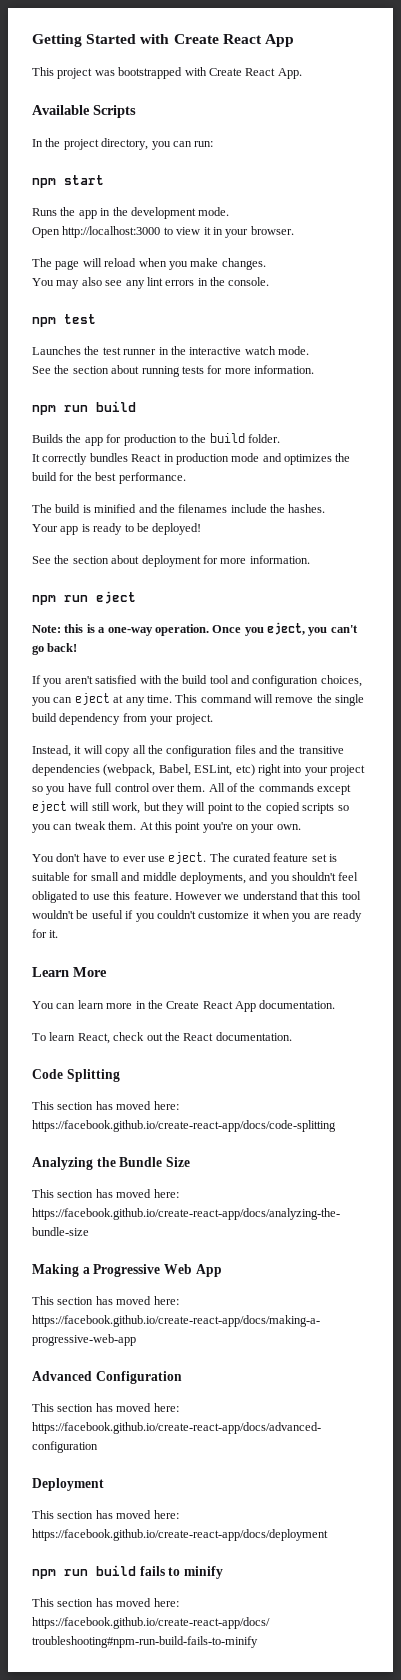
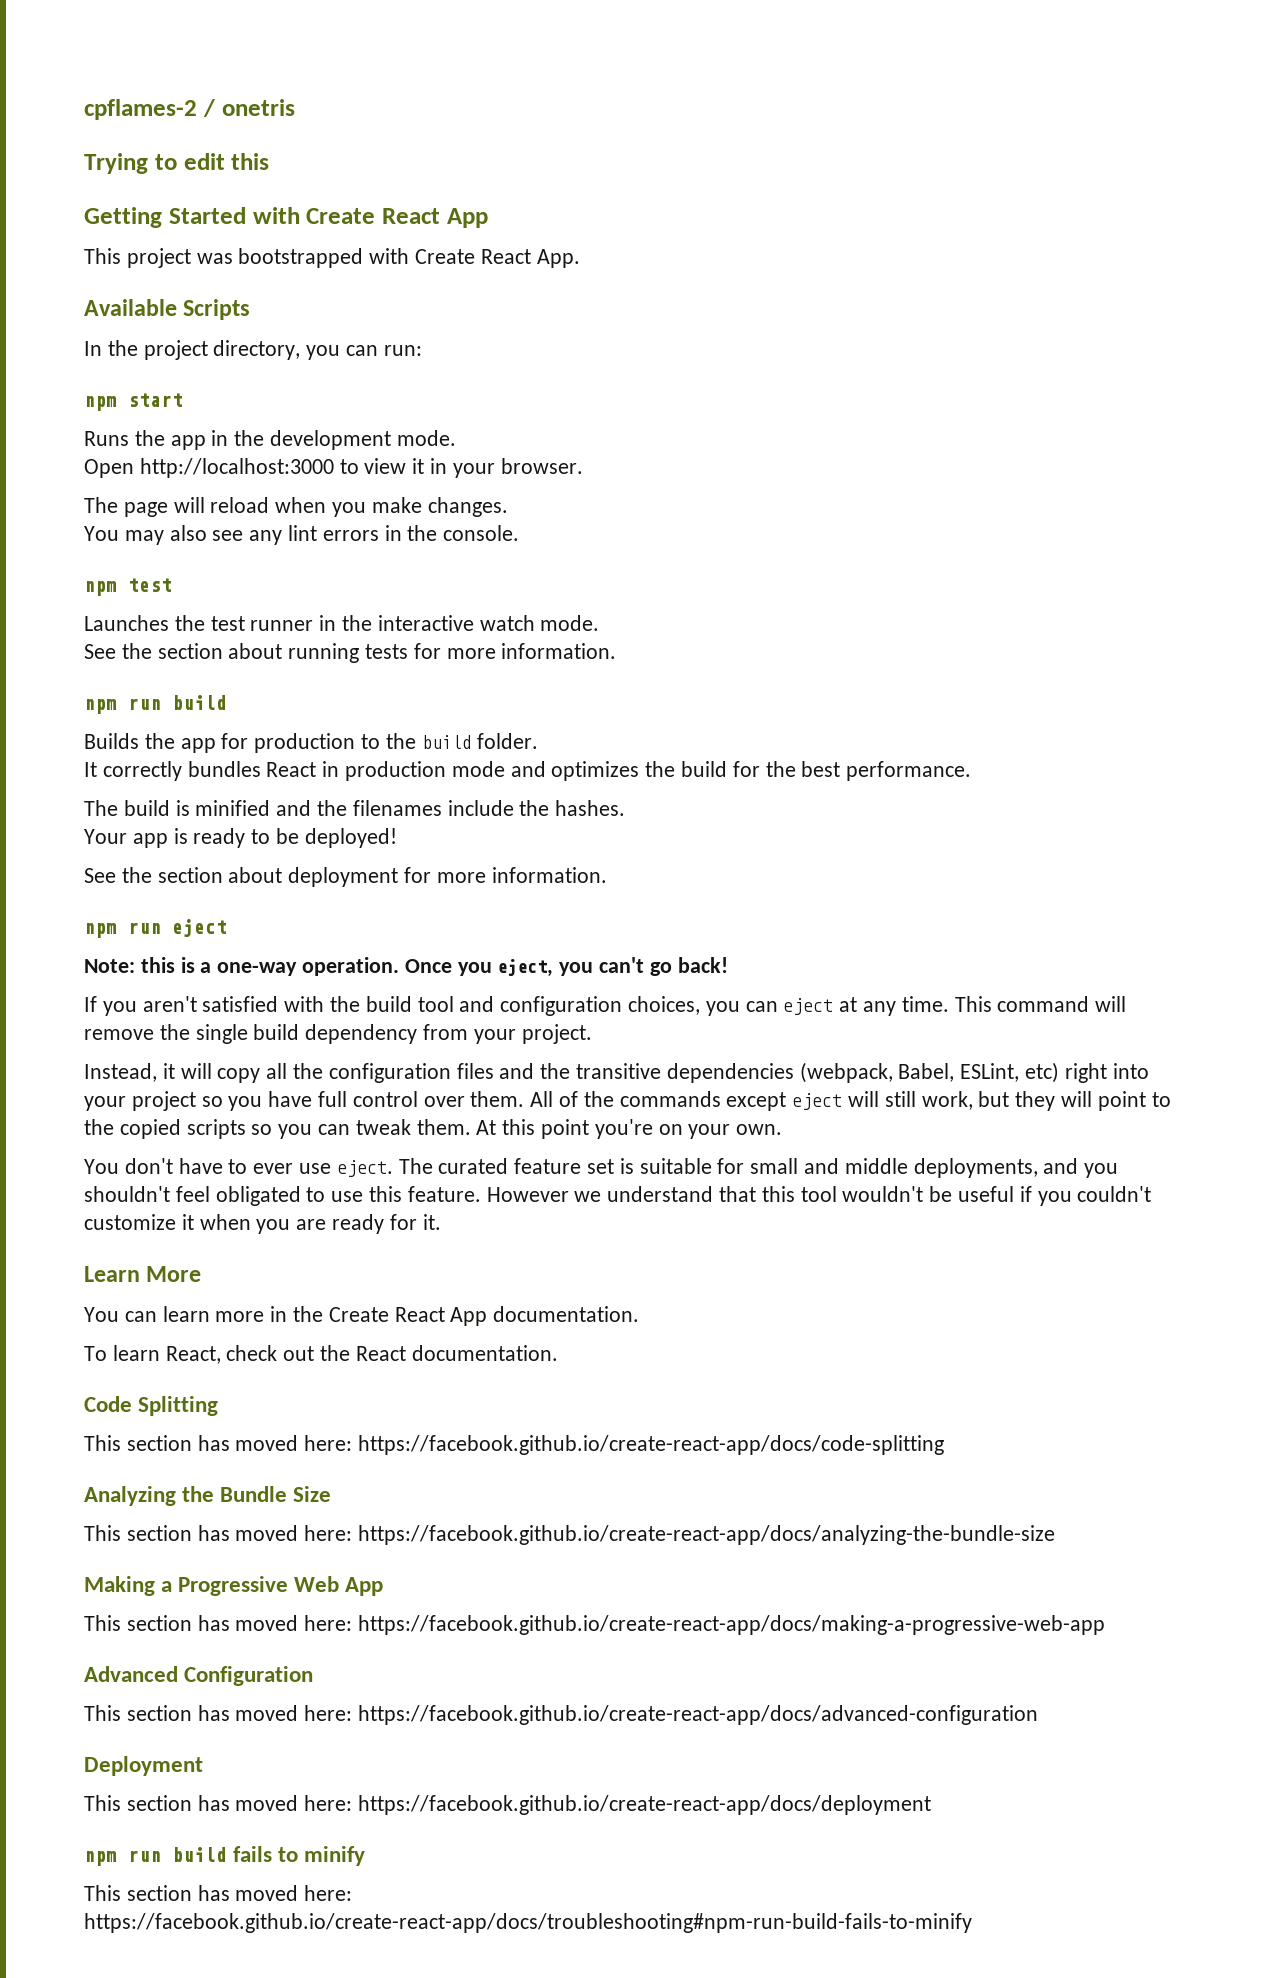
(32, 40) none -> [84,99,295,120] [84,153,270,174] cpflames-2 / onetris // Trying to edit this //

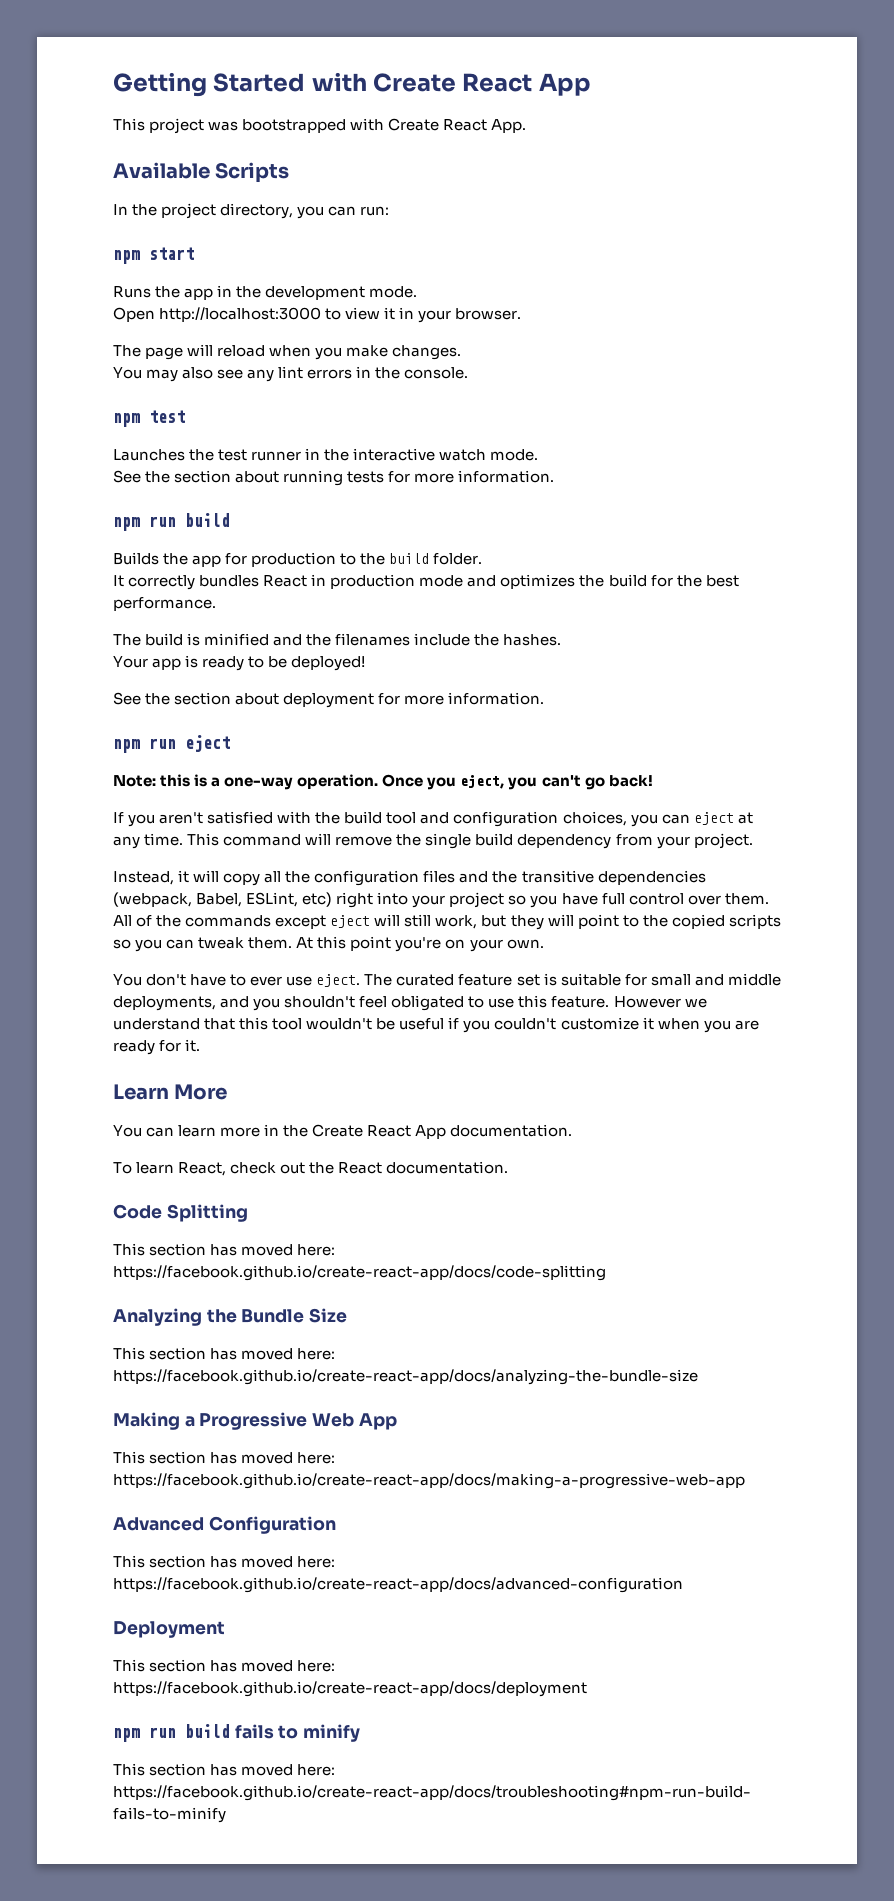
[84,99,295,120] [84,153,270,174] cpflames-2 / onetris // Trying to edit this // -> (113, 84) none

